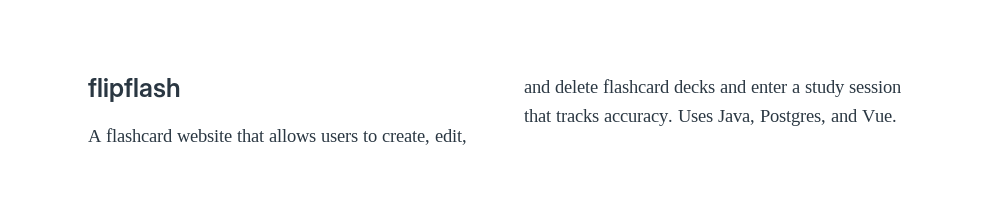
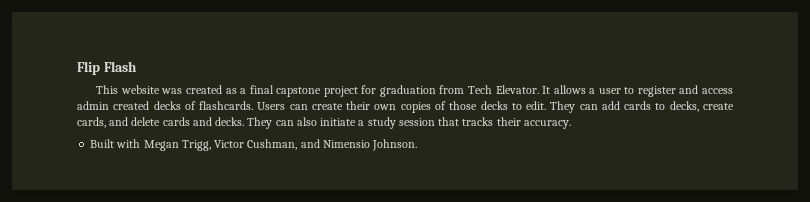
[88,78,181,102] [88,128,467,145] [524,79,787,93] flipflash // A flashcard website that allows users to create, edit, and delete flashcard decks and enter -> [77,61,137,75] [96,85,734,97] [77,101,734,113] [77,117,357,129] Flip Flash // This website was created as a final capstone project for graduation from Tech Elevator. It allows a user to register and access admin created decks of flashcards. Users can create their own copies of those decks to edit. They can add cards to decks, create cards, and delete cards and decks. They can also initiate
(599, 115) none -> [496,117,521,126] their
[678,109,897,126] Uses Java, Postgres, and Vue. -> [90,139,418,151] // Built with Megan Trigg, Victor Cushman, and Nimensio Johnson.

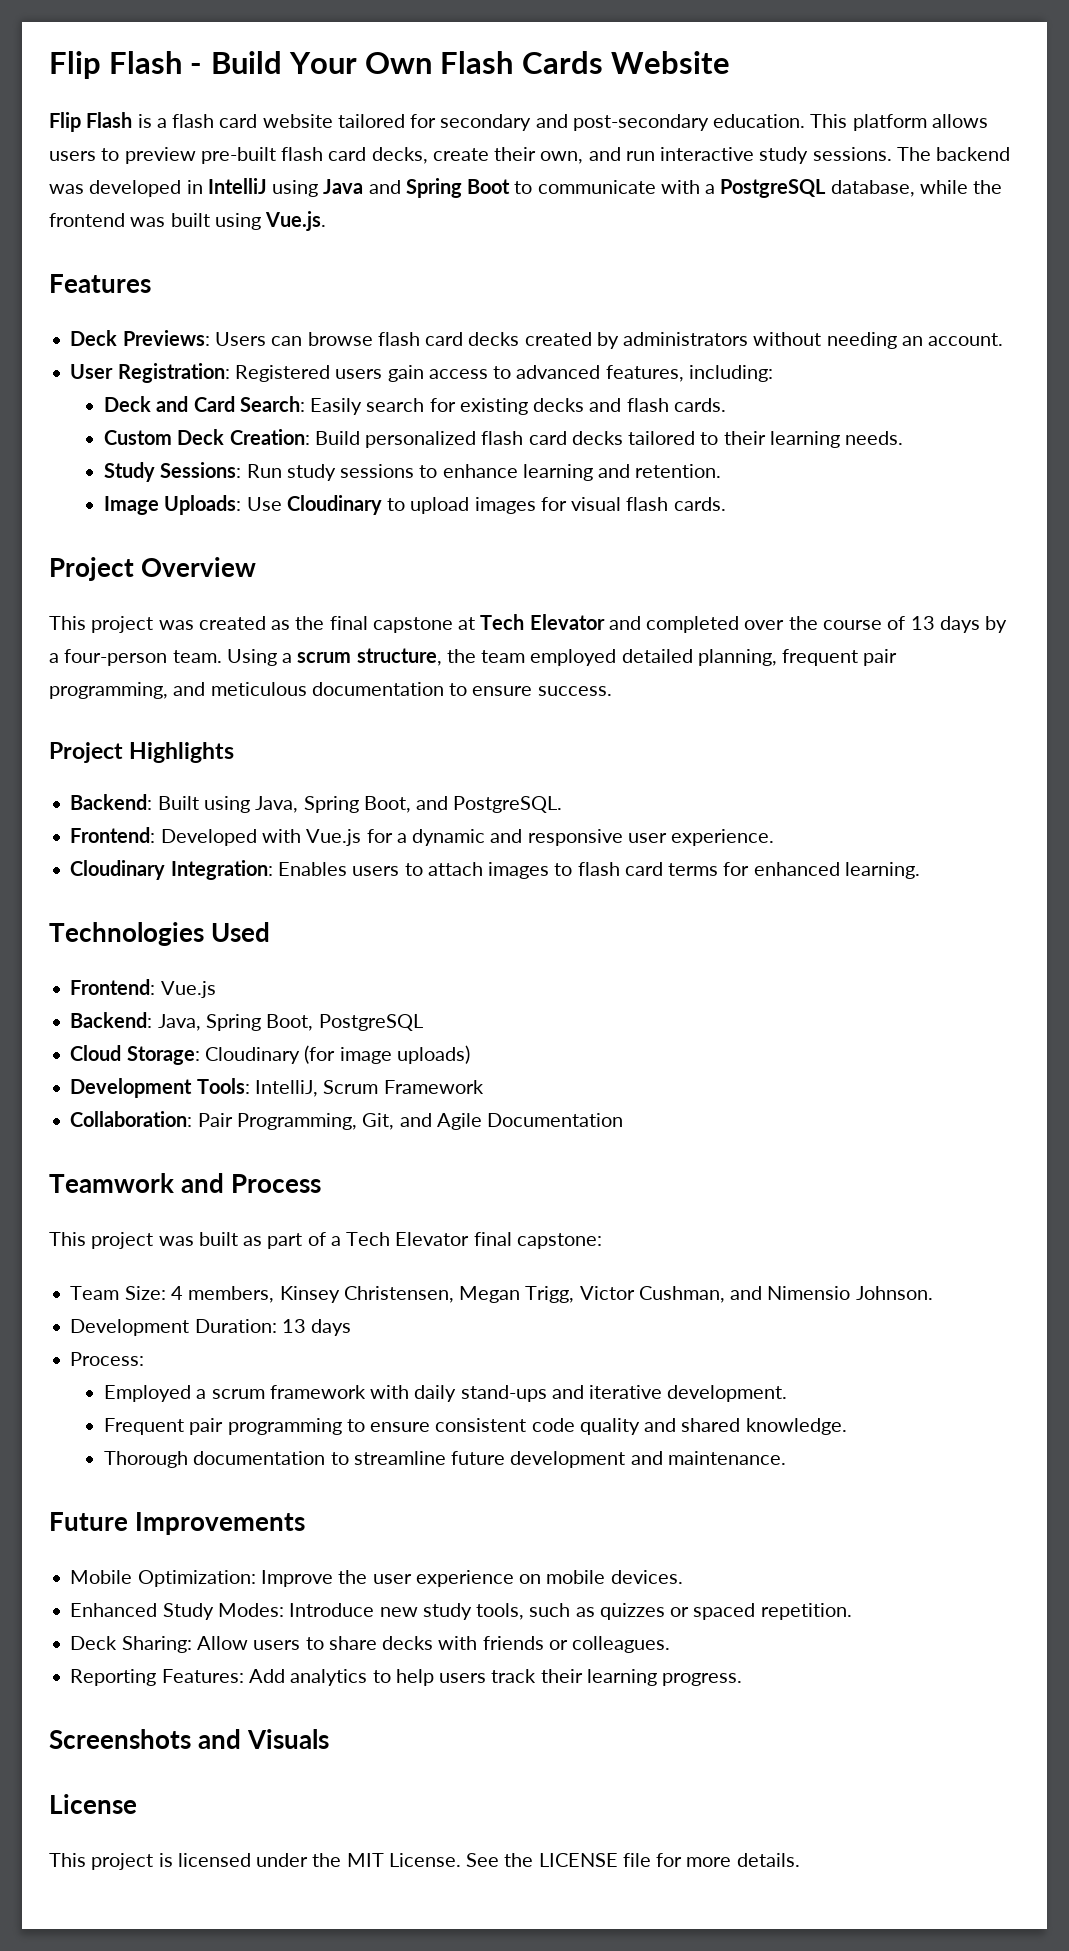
[77,61,137,75] [96,85,160,94] Flip Flash // This website -> [49,51,730,79] [49,112,988,132] [49,147,1011,164] [49,178,1003,198] [49,211,327,231] [49,274,151,293] [70,330,1004,349] [70,363,773,383] [104,396,726,415] [104,429,904,448] [104,462,722,482] [104,495,726,515] [49,557,257,581] [49,616,154,633] Flip Flash - Build Your Own Flash Cards Website // Flip Flash is a flash card website tailored for secondary and post-secondary education. This platform allows users to preview pre-built flash card decks, create their own, and run interactive study sessions. The backend was developed in IntelliJ using Java and Spring Boot to communicate with a PostgreSQL database, while the frontend was built using Vue.js. // Features // Deck Previews: Users can browse flash card decks created by administrators without needing an account. // User Registration: Registered users gain access to advanced features, including: // Deck and Card Search: Easily search for existing decks and flash cards. // Custom Deck Creation: Build personalized flash card decks tailored to their learning needs. // Study Sessions: Run study sessions to enhance learning and retention. // Image Uploads: Use Cloudinary to upload images for visual flash cards. // Project Overview // This project
[240,88,247,94] a -> [295,616,325,630] the
[323,85,734,97] [77,101,734,113] [77,117,571,129] [90,139,141,148] project for graduation from Tech Elevator. It allows a user to register and access admin created decks of flashcards. Users can create their own copies of those decks to edit. They can add cards to decks, create cards, and delete cards and decks. They can also initiate a study session that tracks their accuracy. // Built with -> [458,614,1008,633] [49,648,898,666] [49,682,612,699] [49,742,235,763] [70,794,563,813] [70,827,775,846] [70,860,920,880] [49,922,271,946] [70,979,216,998] [70,1012,423,1031] [70,1045,470,1065] [70,1078,484,1098] [70,1111,624,1130] [49,1173,322,1193] [49,1232,602,1249] [70,1286,454,1303] at Tech Elevator and completed over the course of 13 days by a four-person team. Using a scrum structure, the team employed detailed planning, frequent pair programming, and meticulous documentation to ensure success. // Project Highlights // Backend: Built using Java, Spring Boot, and PostgreSQL. // Frontend: Developed with Vue.js for a dynamic and responsive user experience. // Cloudinary Integration: Enables users to attach images to flash card terms for enhanced learning. // Technologies Used // Frontend: Vue.js // Backend: Java, Spring Boot, PostgreSQL // Cloud Storage: Cloudinary (for image uploads) // Development Tools: IntelliJ, Scrum Framework // Collaboration: Pair Programming, Git, and Agile Documentation // Teamwork and Process // This project was built as part of a Tech Elevator final capstone: // Team Size: 4 members, Kinsey Christensen,
(418, 145) none -> [70,1319,352,1336] [70,1352,145,1366] [104,1385,788,1402] [104,1418,847,1435] [104,1451,786,1468] [49,1512,306,1535] [70,1570,683,1587] [70,1603,852,1620] [70,1636,671,1653] [70,1669,743,1686] [49,1729,330,1749] [49,1794,137,1814] [49,1853,800,1870] // Development Duration: 13 days // Process: // Employed a scrum framework with daily stand-ups and iterative development. // Frequent pair programming to ensure consistent code quality and shared knowledge. // Thorough documentation to streamline future development and maintenance. // Future Improvements // Mobile Optimization: Improve the user experience on mobile devices. // Enhanced Study Modes: Introduce new study tools, such as quizzes or spaced repetition. // Deck Sharing: Allow users to share decks with friends or colleagues. // Reporting Features: Add analytics to help users track their learning progress. // Screenshots and Visuals // License // This project is licensed under the MIT License. See the LICENSE file for more details.

